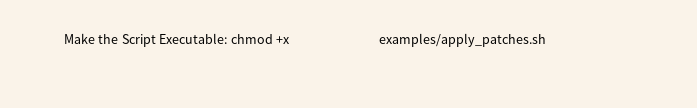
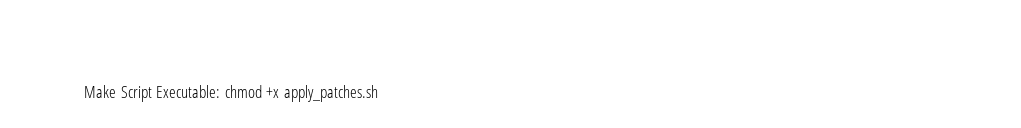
[98,34,119,44] the -> (116, 91) none
[379,33,546,47] examples/apply_patches.sh -> [283,85,378,102] apply_patches.sh

